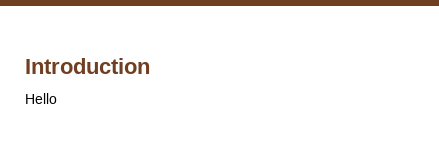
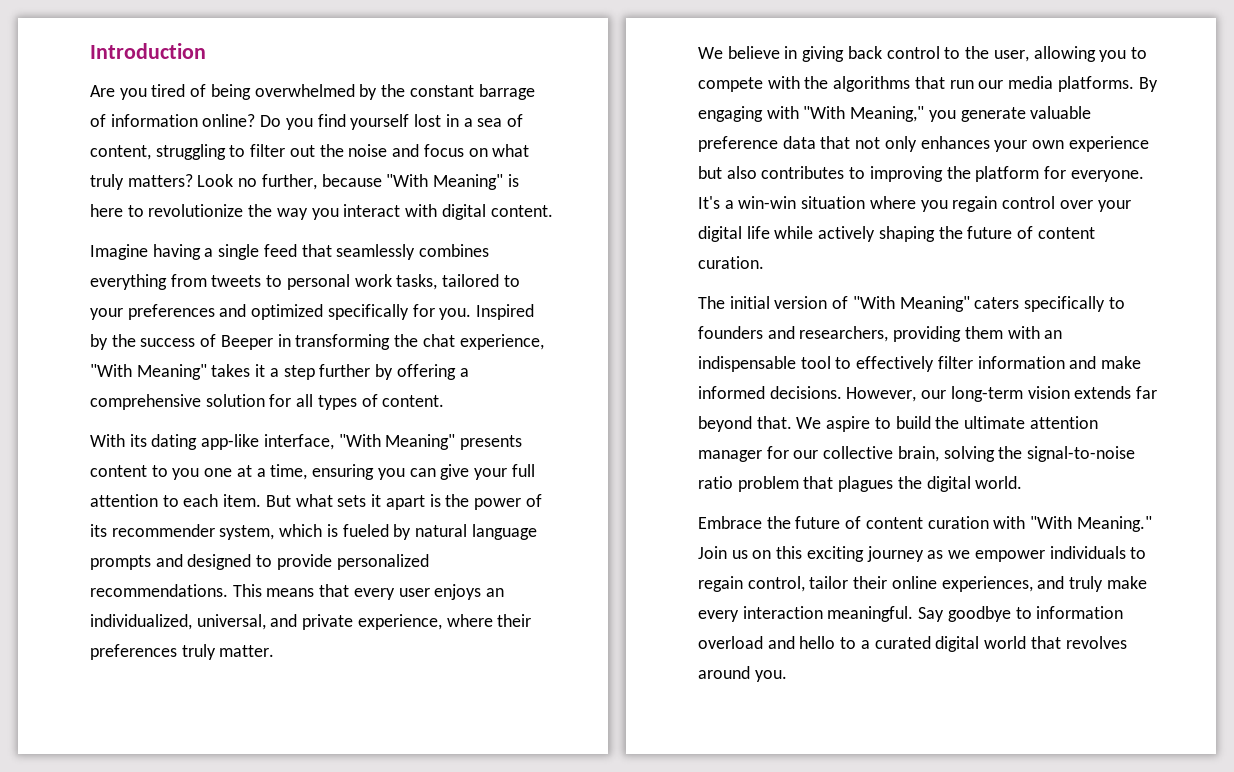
[25,93,57,104] Hello -> [90,84,535,100] [90,114,523,130] [90,144,530,160] [90,174,519,190] [90,204,553,220] [90,244,490,260] [90,274,520,290] [90,304,535,320] [90,334,544,350] [90,364,469,380] [90,394,445,410] [90,434,523,450] [90,464,535,480] [90,494,542,510] [90,524,537,540] [90,554,429,570] [90,584,505,600] [90,614,532,630] [90,644,275,660] [698,46,1147,62] [698,76,1158,92] [698,106,1092,122] [698,136,1149,152] [698,166,1144,182] [698,196,1131,212] [698,226,1095,242] [698,256,764,269] [698,296,1125,312] [698,326,1063,342] [698,356,1142,372] [698,386,1158,402] [698,416,1098,432] [698,446,1136,462] [698,476,1023,492] [698,516,1152,532] [698,546,1147,562] [698,576,1147,592] [698,606,1124,622] [698,636,1127,652] [698,666,787,682] Are you tired of being overwhelmed by the constant barrage of information online? Do you find yourself lost in a sea of content, struggling to filter out the noise and focus on what truly matters? Look no further, because "With Meaning" is here to revolutionize the way you interact with digital content. // Imagine having a single feed that seamlessly combines everything from tweets to personal work tasks, tailored to your preferences and optimized specifically for you. Inspired by the success of Beeper in transforming the chat experience, "With Meaning" takes it a step further by offering a comprehensive solution for all types of content. // With its dating app-like interface, "With Meaning" presents content to you one at a time, ensuring you can give your full attention to each item. But what sets it apart is the power of its recommender system, which is fueled by natural language prompts and designed to provide personalized recommendations. This means that every user enjoys an individualized, universal, and private experience, where their preferences truly matter. // We believe in giving back control to the user, allowing you to compete with the algorithms that run our media platforms. By engaging with "With Meaning," you generate valuable preference data that not only enhances your own experience but also contributes to improving the platform for everyone. It's a win-win situation where you regain control over your digital life while actively shaping the future of content curation. // The initial version of "With Meaning" caters specifically to founders and researchers, providing them with an indispensable tool to effectively filter information and make informed decisions. However, our long-term vision extends far beyond that. We aspire to build the ultimate attention manager for our collective brain, solving the signal-to-noise ratio problem that plagues the digital world. // Embrace the future of content curation with "With Meaning." Join us on this exciting journey as we empower individuals to regain control, tailor their online experiences, and truly make every interaction meaningful. Say goodbye to information overload and hello to a curated digital world that revolves around you.

